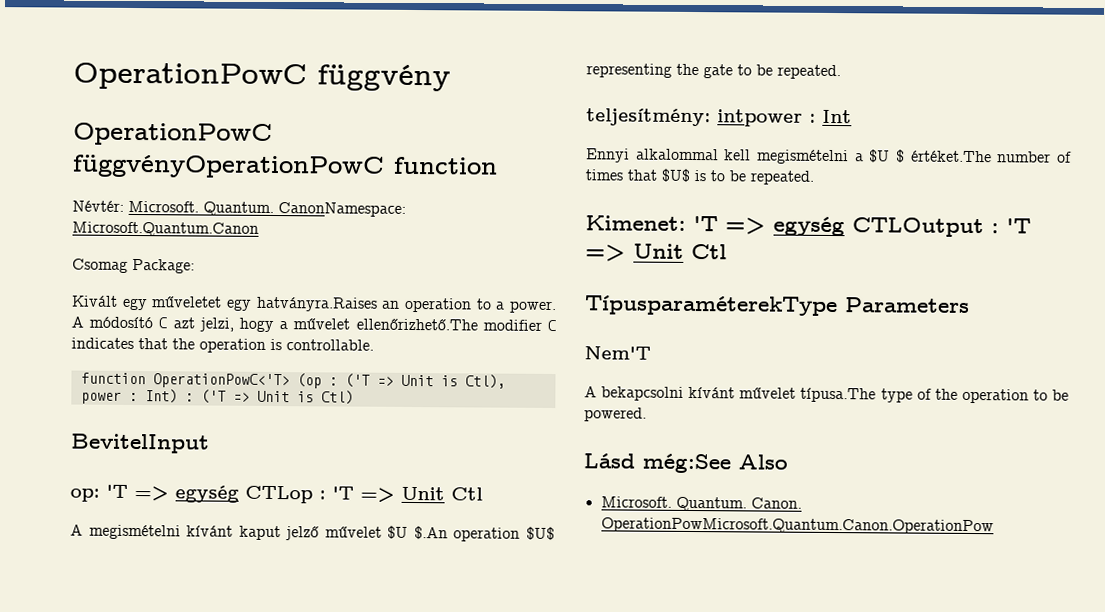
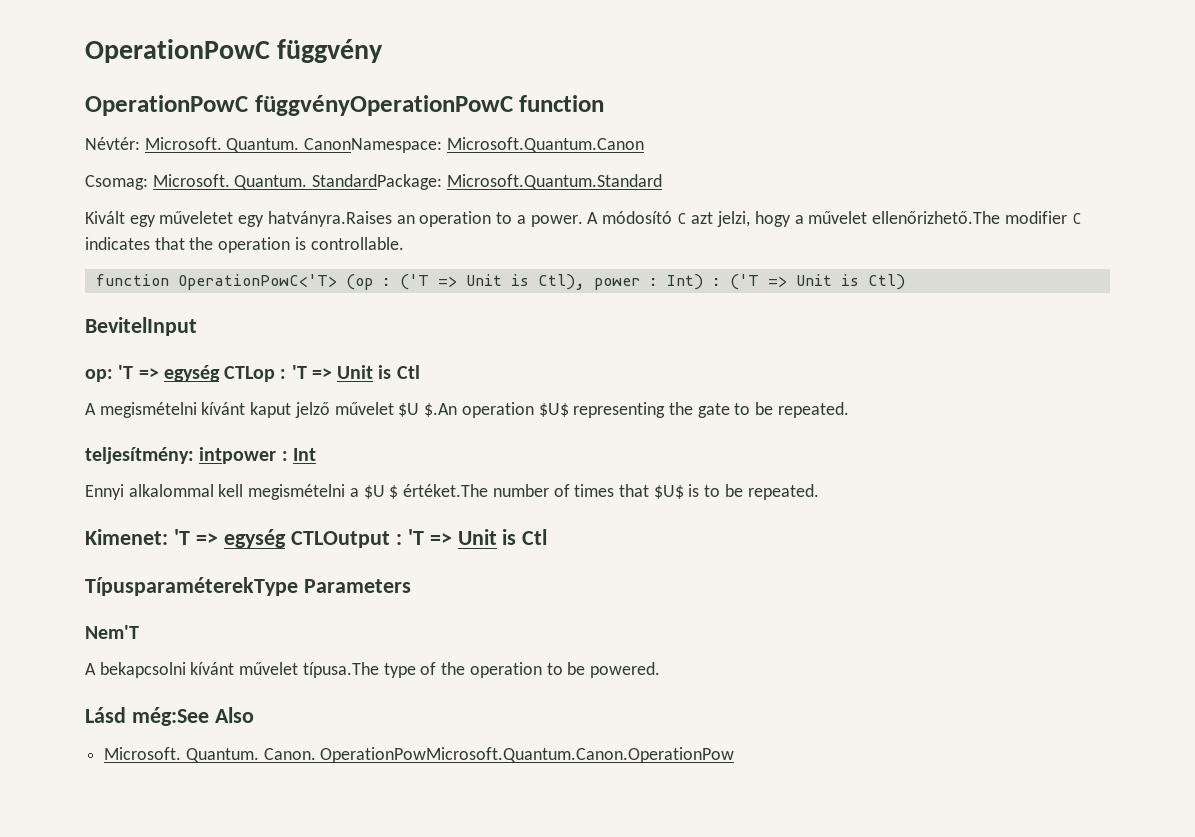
[72,258,195,274] Csomag Package: -> [85,174,662,190] Csomag: Microsoft. Quantum. StandardPackage: Microsoft.Quantum.Standard
(445, 493) none -> [378,365,392,379] is
(684, 251) none -> [502,529,517,545] is

